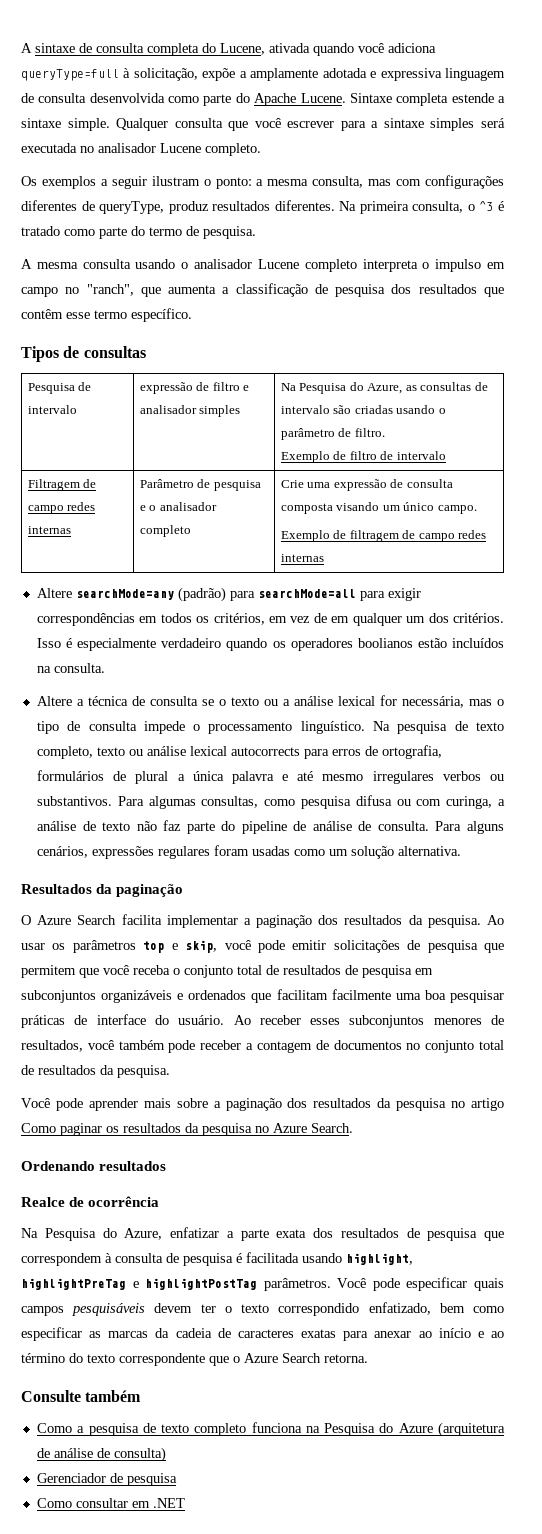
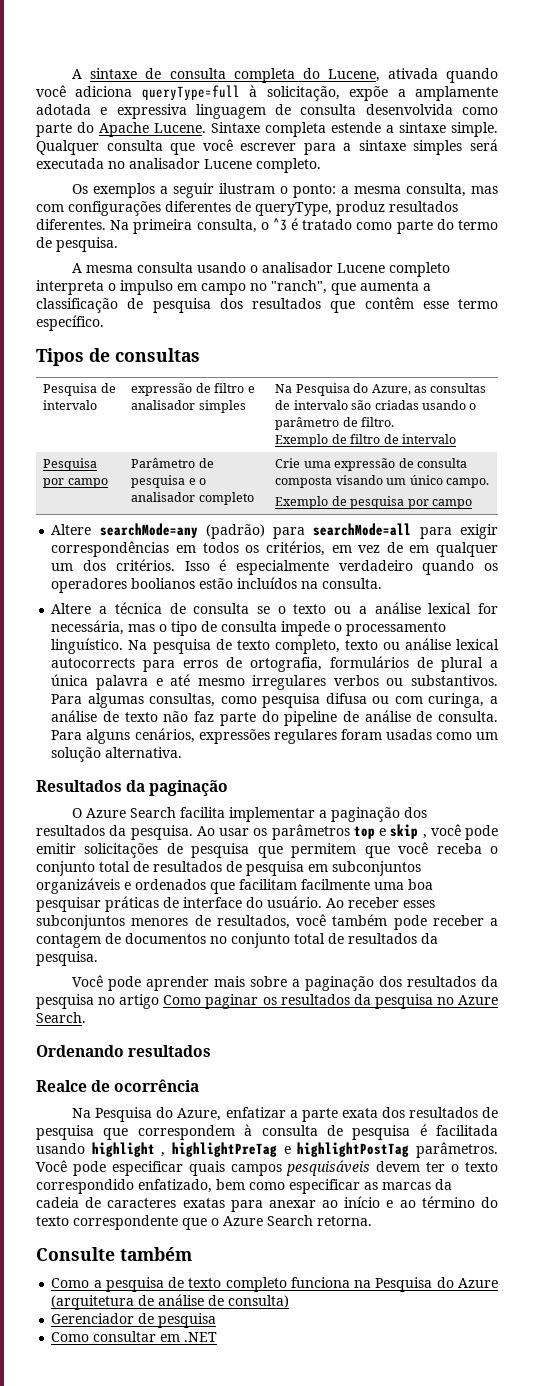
[27,479,97,491] [27,502,96,514] [27,526,71,534] Filtragem de campo redes internas -> [43,458,98,471] [43,478,108,488] Pesquisa por campo
[349,530,487,542] [280,554,324,562] filtragem de campo redes internas -> [350,496,472,509] pesquisa por campo
[185,940,218,953] skip, -> [390,824,427,839] skip ,
[346,1253,413,1265] highlight, -> [91,1142,166,1157] highlight ,

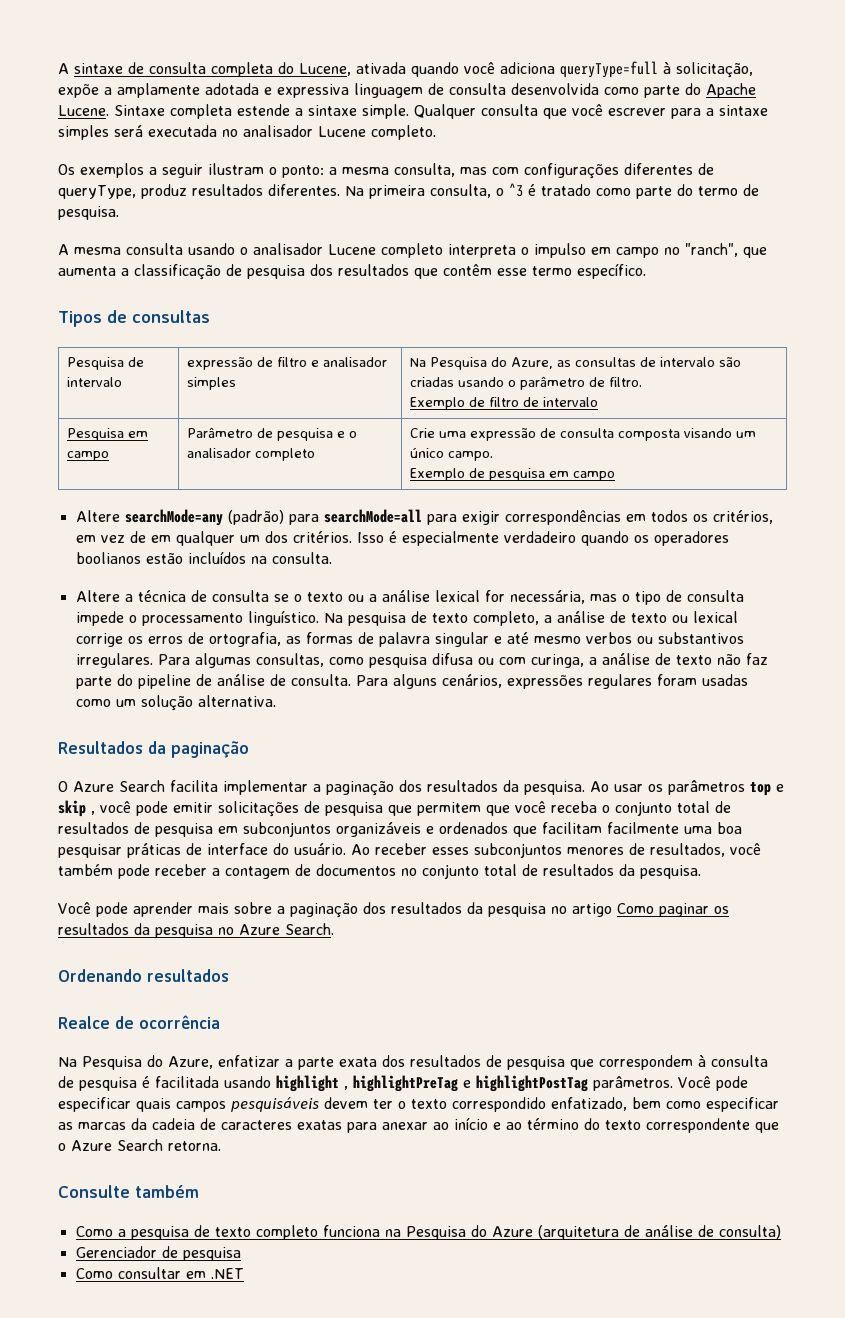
[43,478,65,488] por -> [128,431,149,438] em
[407,499,429,509] por -> [549,471,570,478] em
[344,638,499,650] [51,656,498,672] [51,674,148,690] texto ou análise lexical autocorrects para erros de ortografia, formulários de plural a única palavra -> [543,611,738,623] [75,632,489,647] a análise de texto ou lexical corrige os erros de ortografia, as formas de palavra singular
[252,675,327,690] irregulares -> (581, 640) none
[410,675,498,686] substantivos. -> [657,632,744,644] [75,653,153,668] substantivos irregulares.

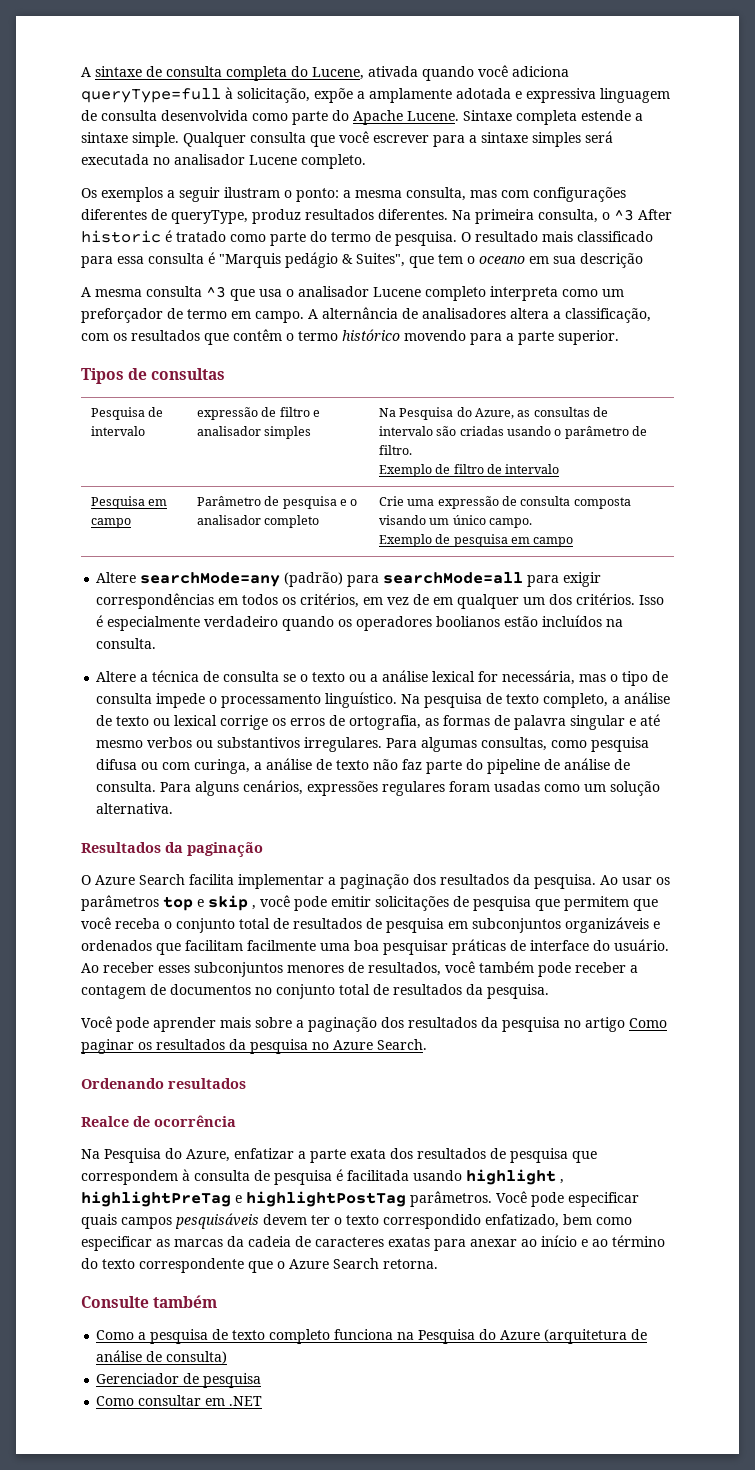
(523, 190) none -> [638,209,672,220] [81,230,161,243] After historic
(119, 213) none -> [461,231,653,242] [81,252,643,268] O resultado mais classificado para essa consulta é "Marquis pedágio & Suites", que tem o oceano em sua descrição
[188,243,235,255] usando -> [206,286,282,301] ^3 que usa
[521,243,767,258] [58,263,646,280] o impulso em campo no "ranch", que aumenta a classificação de pesquisa dos resultados que contêm esse termo específico. -> [562,289,624,297] [81,307,651,323] [81,329,619,345] como um preforçador de termo em campo. A alternância de analisadores altera a classificação, com os resultados que contêm o termo histórico movendo para a parte superior.

